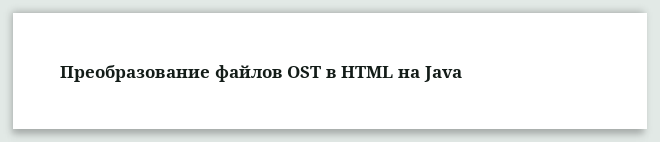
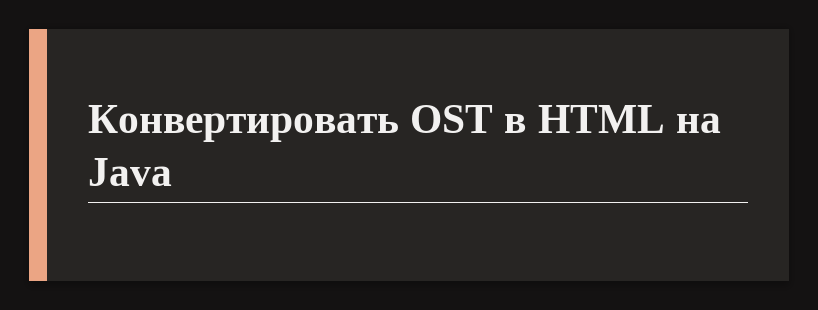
[60,65,283,82] Преобразование файлов -> [88,105,399,142] Конвертировать

